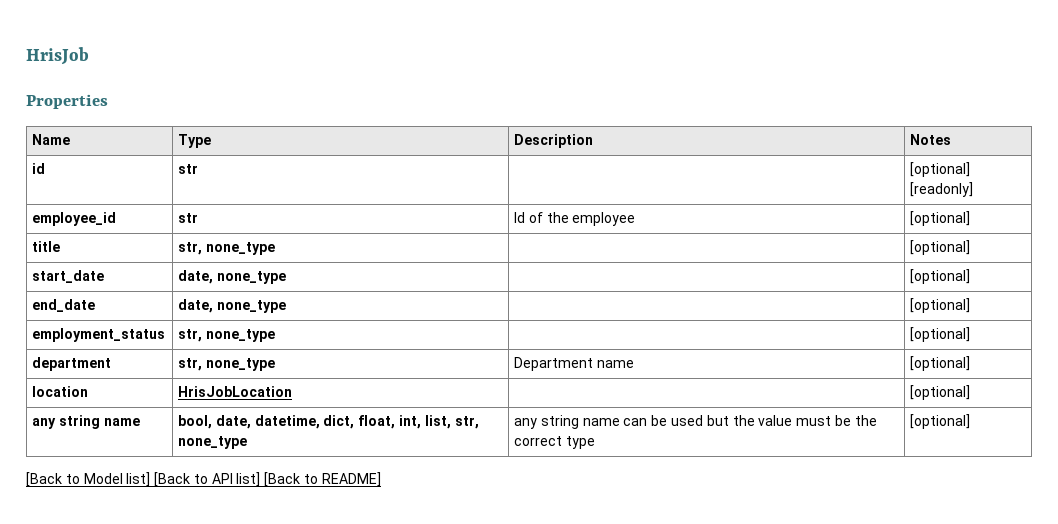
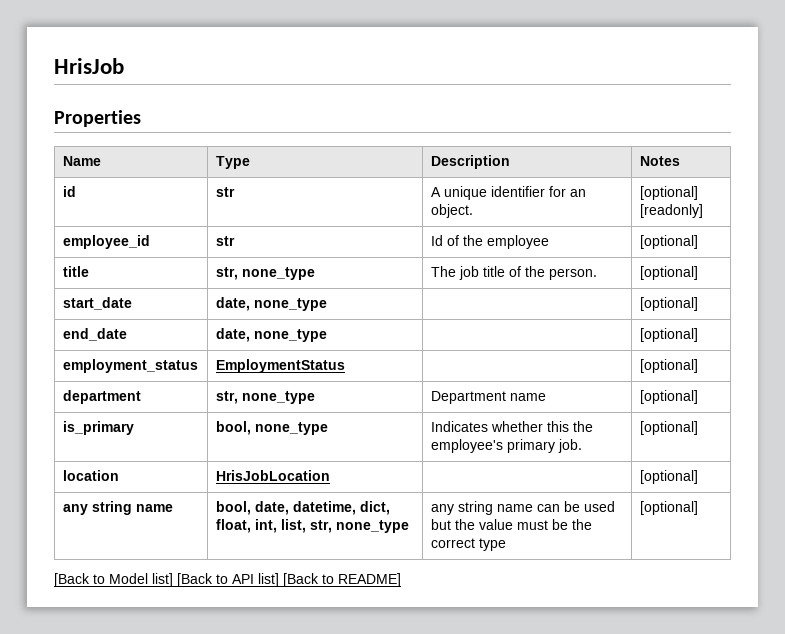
(199, 169) none -> [430,186,586,200] [430,204,473,218] A unique identifier for an object.
(275, 248) none -> [430,266,597,280] The job title of the person.
[178,329,275,342] str, none_type -> [215,359,345,373] EmploymentStatus
(971, 363) none -> [62,421,134,435] [215,421,328,435] [430,421,593,432] [430,439,582,453] [639,421,698,435] // is_primary | bool, none_type | Indicates whether this the employee's primary job. | [optional]

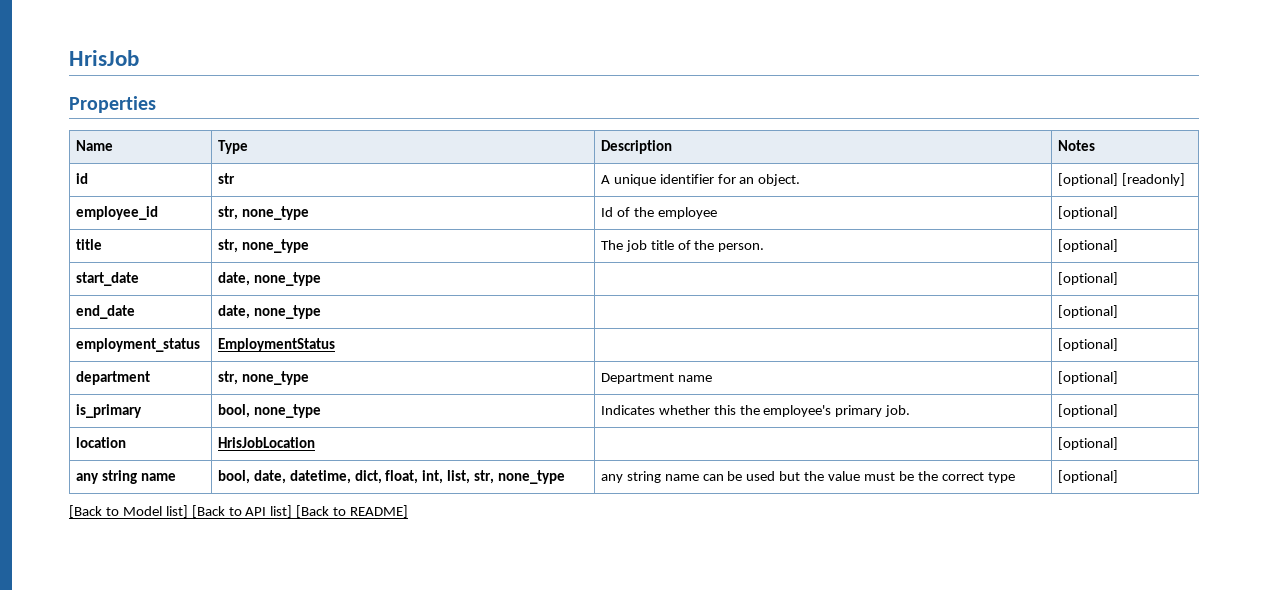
[215,236,235,246] str -> [217,206,309,220] str, none_type

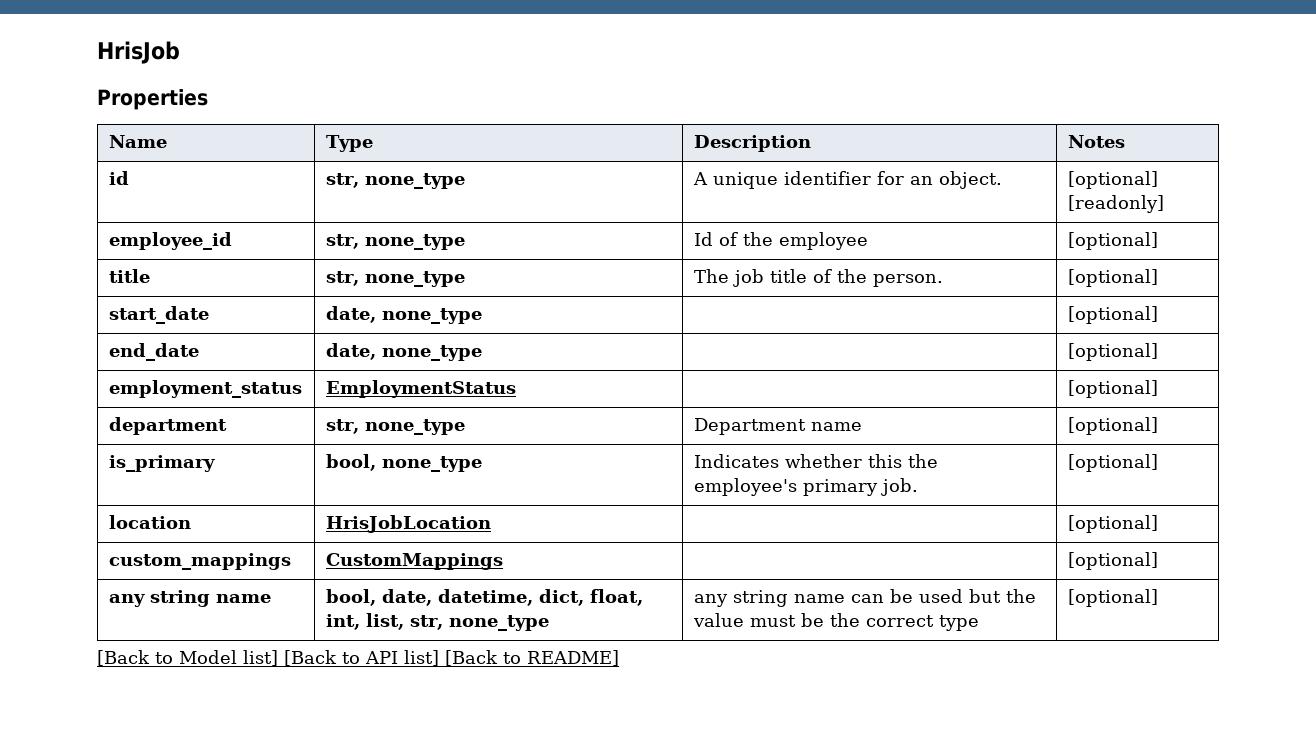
[217,173,235,184] str -> [325,173,465,189] str, none_type
(1118, 443) none -> [108,553,291,570] [325,553,503,570] [1067,552,1158,570] // custom_mappings | CustomMappings | | [optional]

